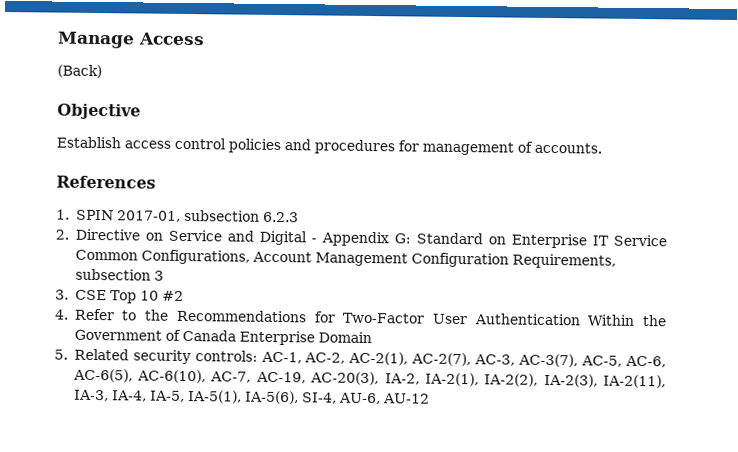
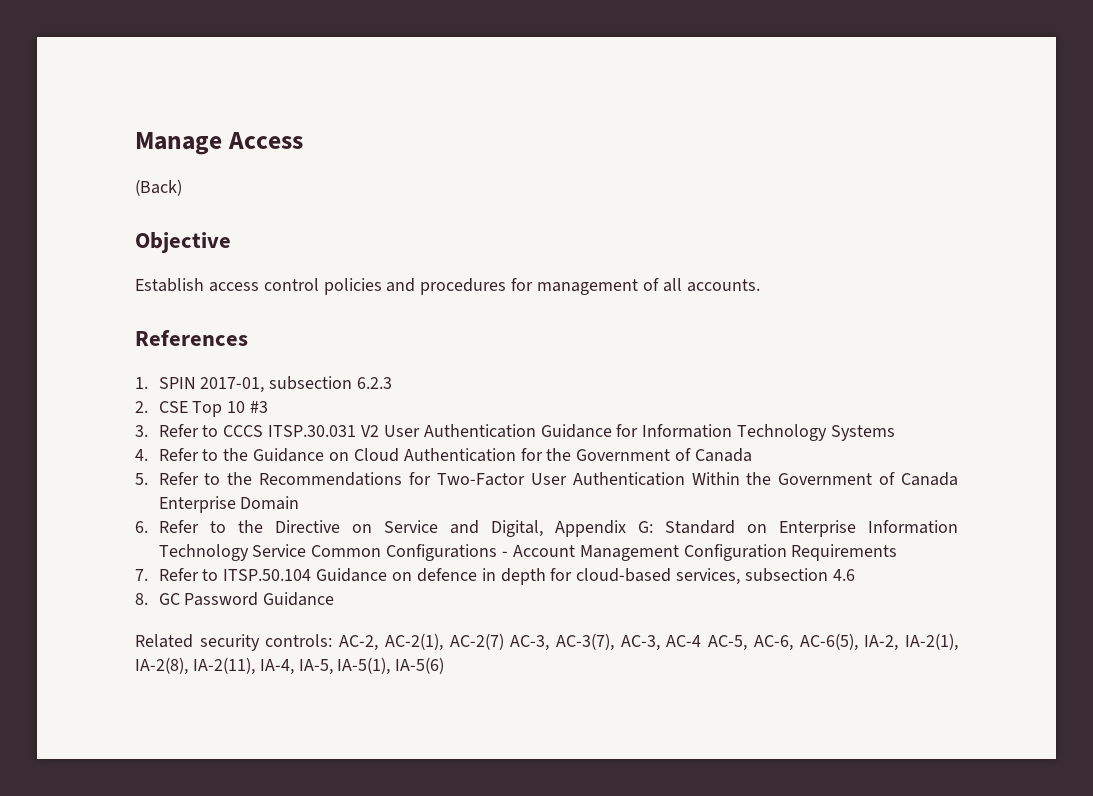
(533, 147) none -> [662,278,682,292] all
[74,228,667,249] [74,249,616,269] [74,268,164,281] [55,289,184,304] [54,309,69,320] Directive on Service and Digital - Appendix G: Standard on Enterprise IT Service Common Configurations, Account Management Configuration Requirements, subsection 3 // 3. CSE Top 10 #2 // 4. -> [158,401,269,417] [135,424,896,441] [135,448,753,462] [135,473,148,485] CSE Top 10 #3 // 3. Refer to CCCS ITSP.30.031 V2 User Authentication Guidance for Information Technology Systems // 4. Refer to the Guidance on Cloud Authentication for the Government of Canada // 5.
[54,349,68,360] 5. -> [135,520,959,537] [158,544,898,561] [135,568,855,585] [135,592,335,606] 6. Refer to the Directive on Service and Digital, Appendix G: Standard on Enterprise Information Technology Service Common Configurations - Account Management Configuration Requirements // 7. Refer to ITSP.50.104 Guidance on defence in depth for cloud-based services, subsection 4.6 // 8. GC Password Guidance //
[260,351,302,364] AC-1, -> (333, 640) none
[411,352,472,367] AC-2(7), -> [449,633,504,650] AC‑2(7)
(579, 360) none -> [620,635,702,651] AC‑3, AC‑4
[137,369,666,389] [73,389,430,405] AC‑6(10), AC‑7, AC‑19, AC‑20(3), IA‑2, IA‑2(1), IA‑2(2), IA‑2(3), IA‑2(11), IA-3, IA‑4, IA‑5, IA‑5(1), IA‑5(6), SI-4, AU-6, AU-12 -> [864,633,958,651] [135,657,445,675] IA‑2, IA‑2(1), IA‑2(8), IA‑2(11), IA‑4, IA‑5, IA‑5(1), IA‑5(6)

